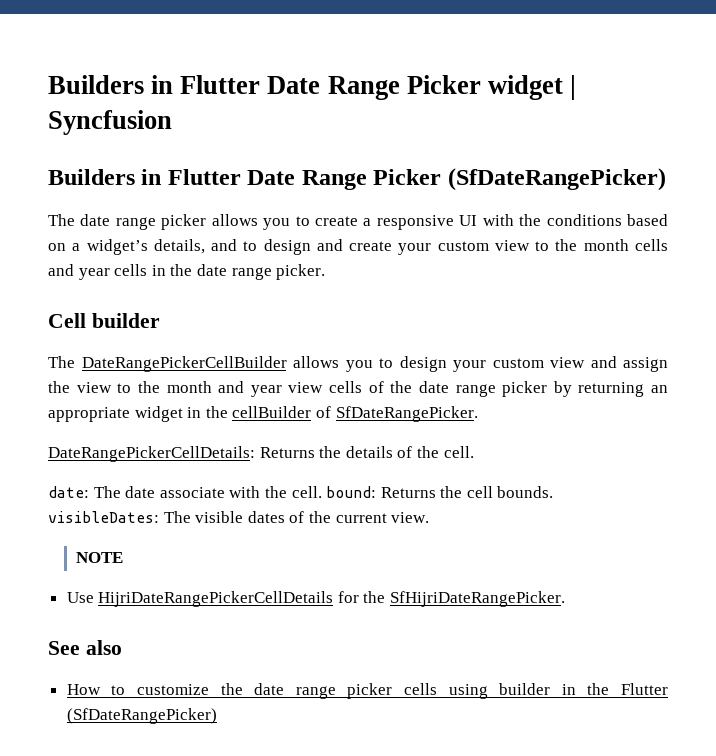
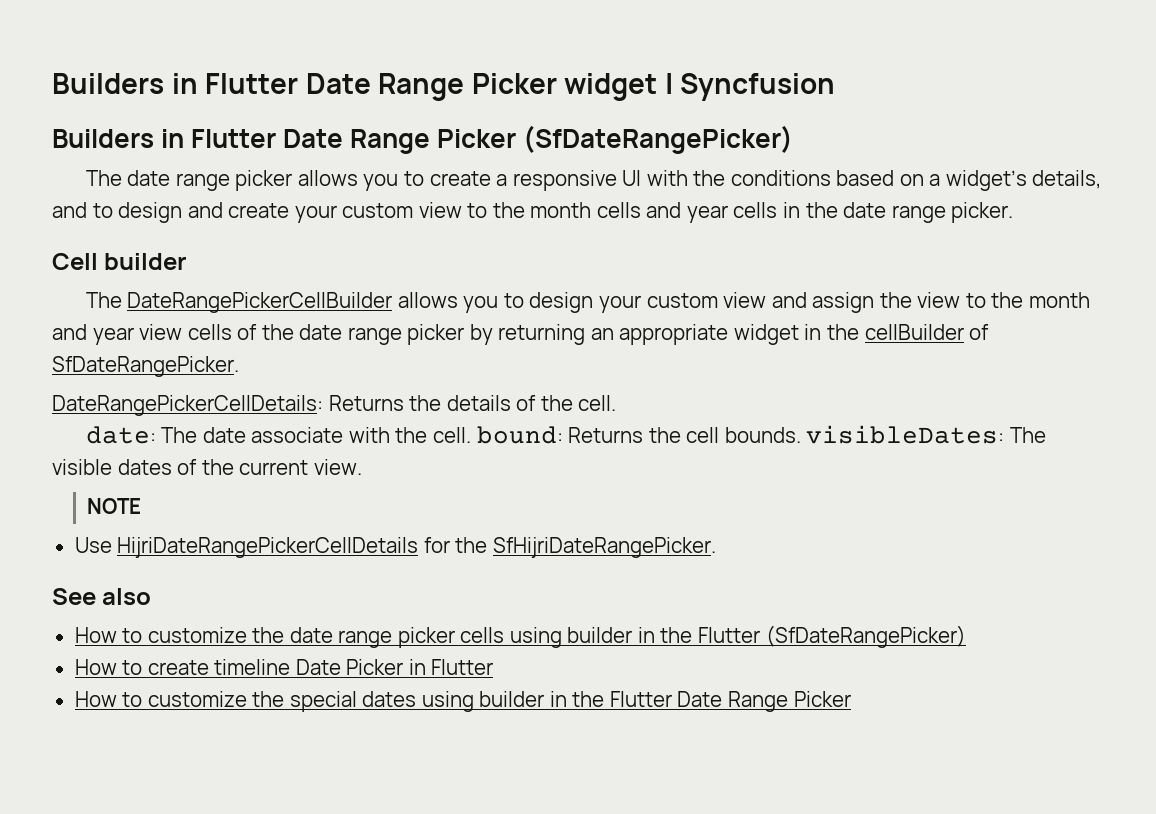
(217, 716) none -> [74,659,494,675] [74,691,851,712] // How to create timeline Date Picker in Flutter // How to customize the special dates using builder in the Flutter Date Range Picker

